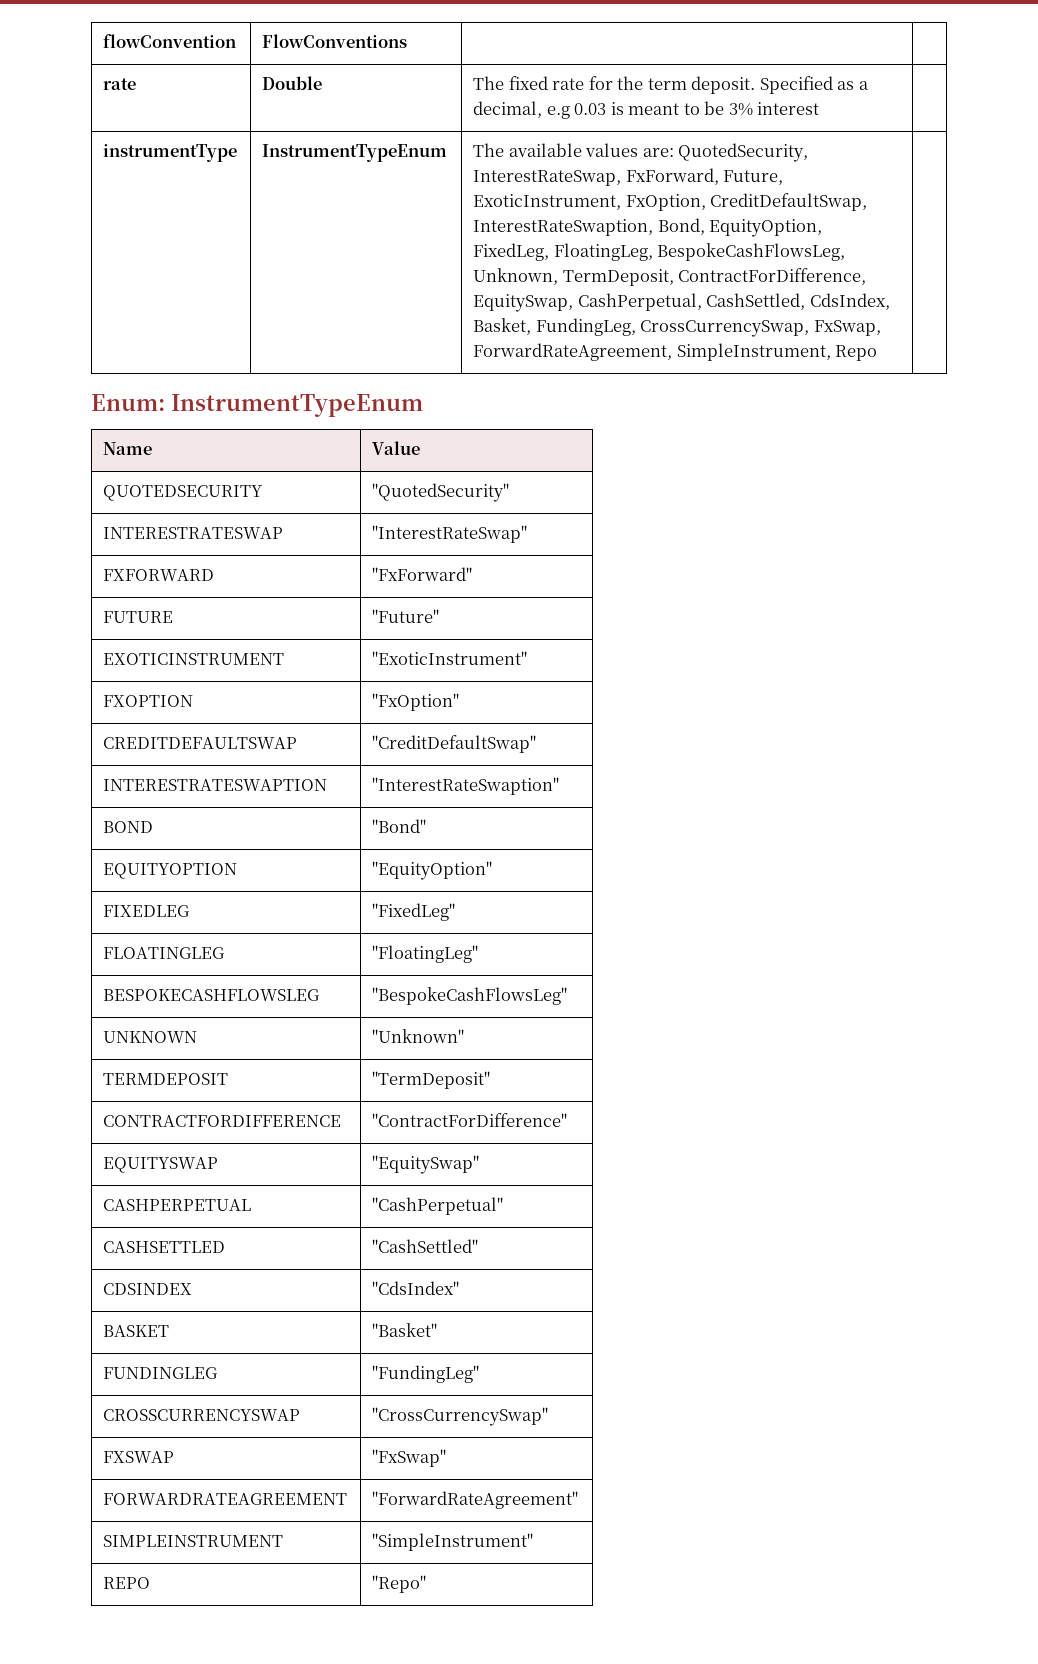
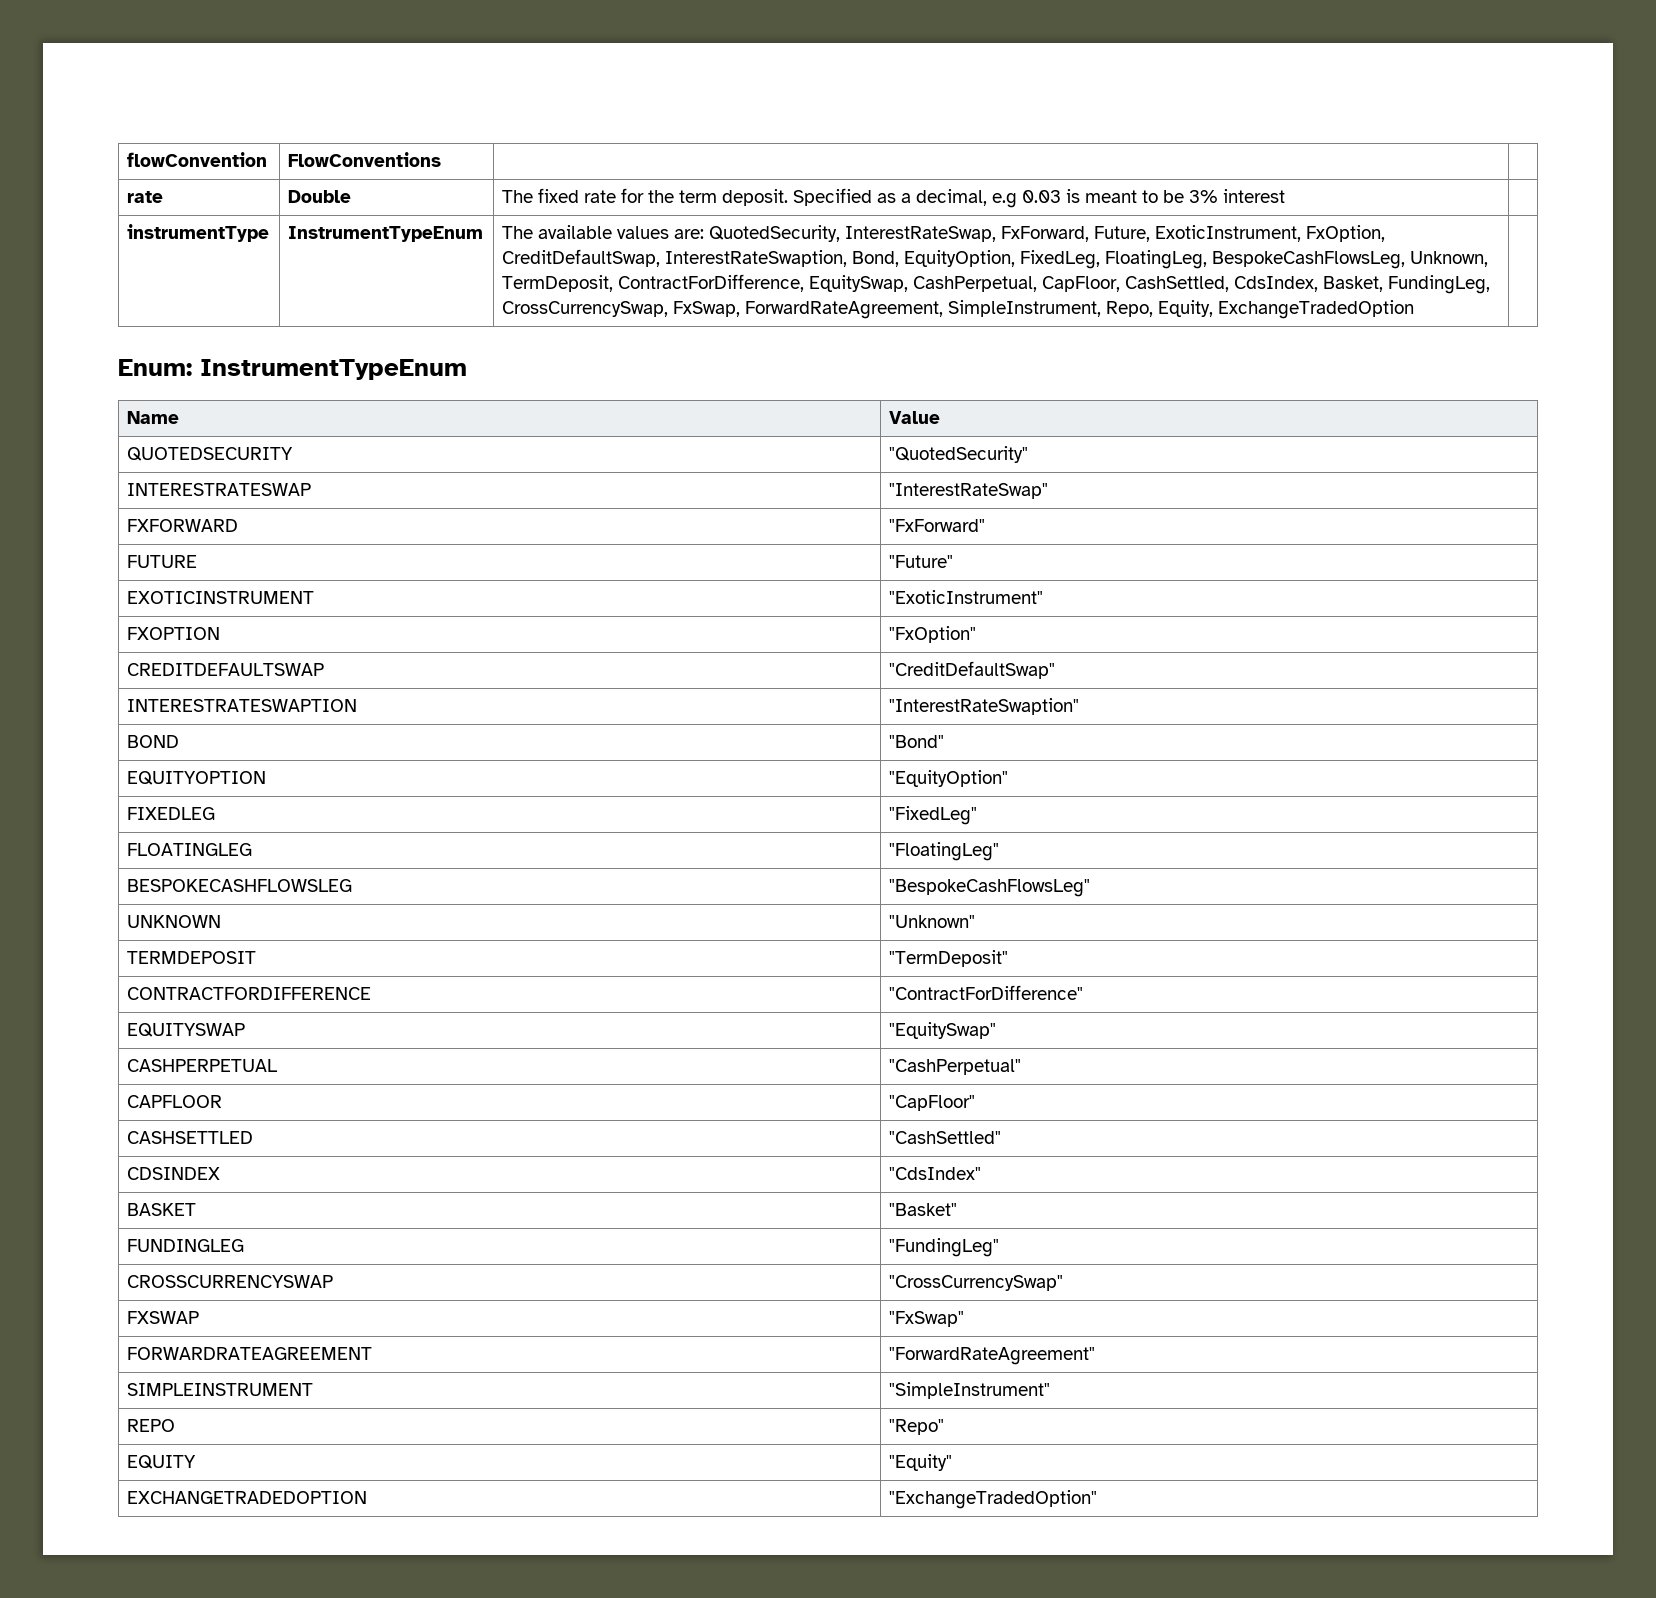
(702, 302) none -> [1042,276,1121,292] CapFloor,
[835,345,878,361] Repo -> [1106,300,1415,319] Repo, Equity, ExchangeTradedOption
(504, 1206) none -> [127,1095,223,1108] [889,1095,976,1111] // CAPFLOOR | "CapFloor"
(427, 1584) none -> [127,1455,197,1469] [889,1454,953,1471] [127,1491,368,1504] [889,1490,1098,1509] // EQUITY | "Equity" // EXCHANGETRADEDOPTION | "ExchangeTradedOption"

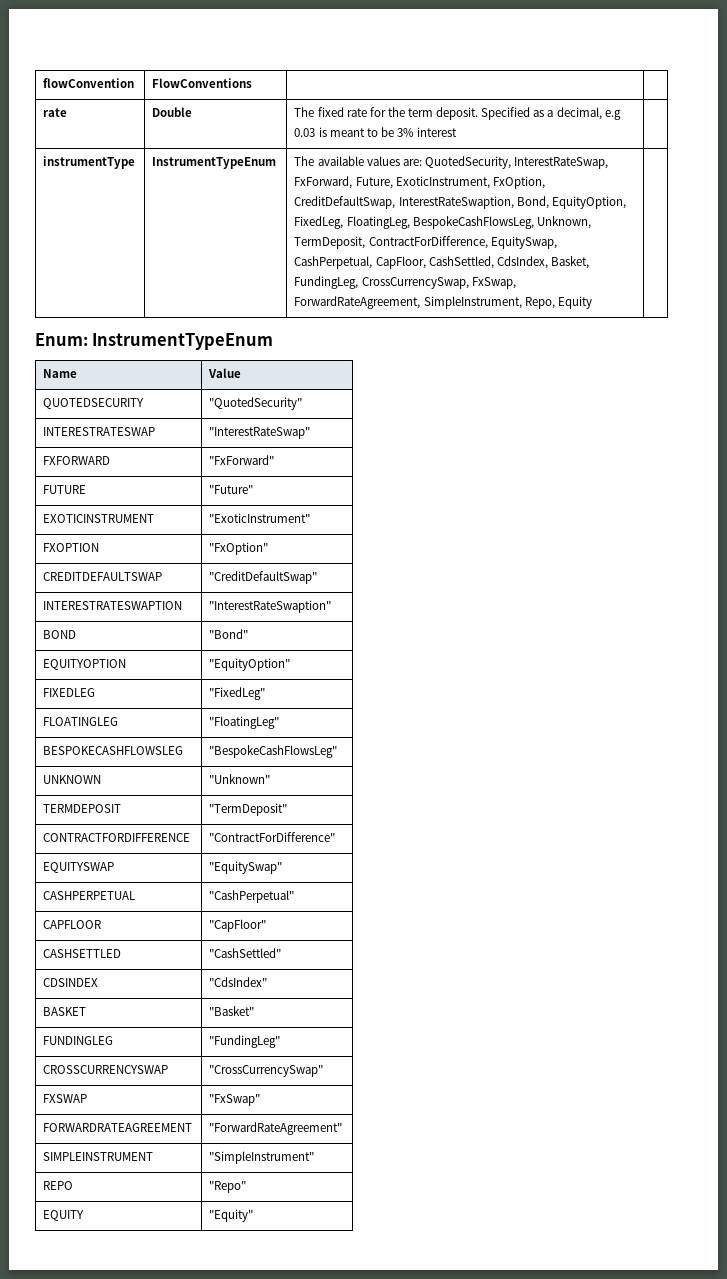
[1158,300,1415,319] Equity, ExchangeTradedOption -> [557,296,592,309] Equity
[127,1491,368,1504] [889,1490,1098,1509] // EXCHANGETRADEDOPTION | "ExchangeTradedOption" -> (254, 1215) none

